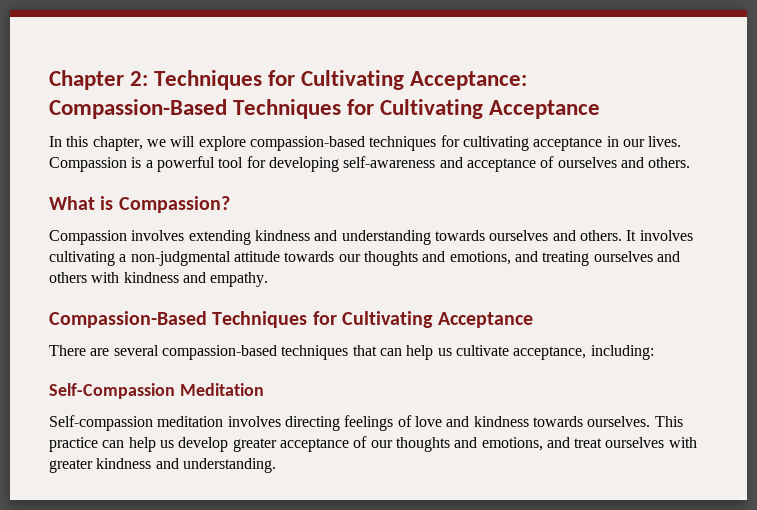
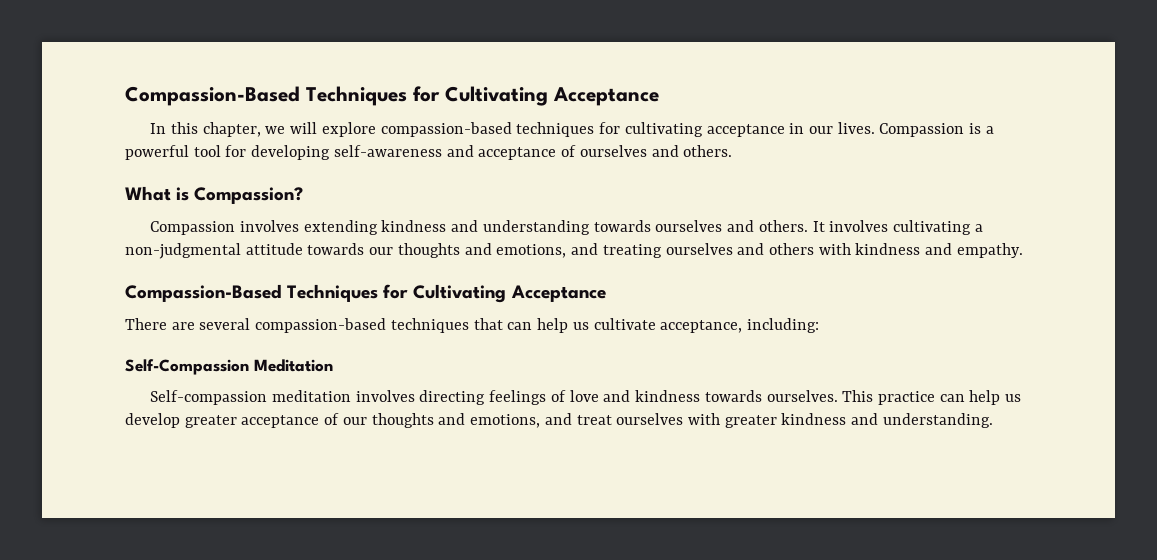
[49,70,528,90] Chapter 2: Techniques for Cultivating Acceptance: -> (125, 96) none

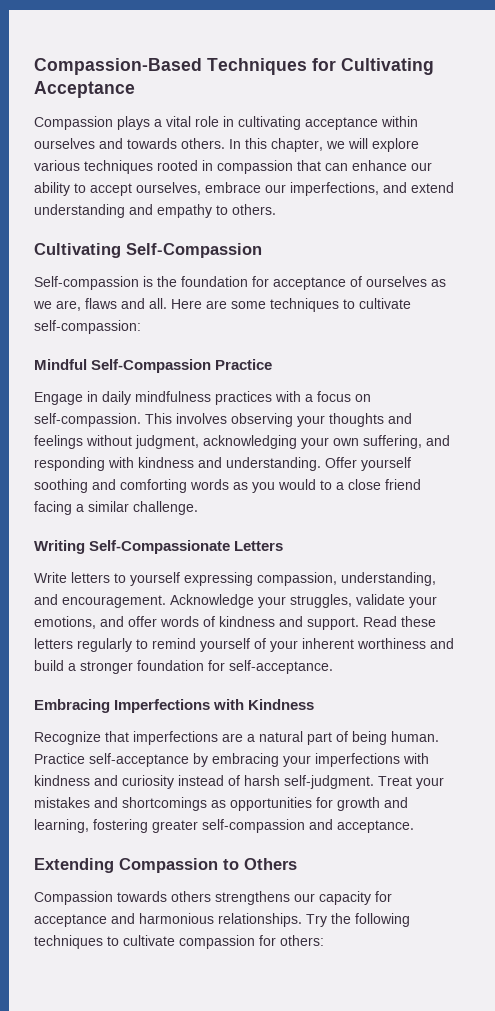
[125,86,659,106] Compassion-Based Techniques for Cultivating Acceptance // -> [34,58,434,75] [34,81,135,98] [34,116,418,130] [34,138,225,149] Compassion-Based Techniques for Cultivating Acceptance // Compassion plays a vital role in cultivating acceptance within ourselves and towards others.
[380,122,994,137] [125,145,733,160] [125,186,304,204] [150,220,983,235] [125,243,1023,259] [125,284,606,303] [125,318,819,333] [125,359,333,375] [150,390,1022,405] [125,413,993,428] compassion-based techniques for cultivating acceptance in our lives. Compassion is a powerful tool for developing self-awareness and acceptance of ourselves and others. // What is Compassion? // Compassion involves extending kindness and understanding towards ourselves and others. It involves cultivating a non-judgmental attitude towards our thoughts and emotions, and treating ourselves and others with kindness and empathy. // Compassion-Based Techniques for Cultivating Acceptance // There are several compassion-based techniques that can help us cultivate acceptance, including: // Self-Compassion Meditation // Self-compassion meditation involves directing feelings of love and kindness towards ourselves. This practice can help us develop greater acceptance of our thoughts and emotions, and treat ourselves with greater kindness and understanding. -> [34,160,432,174] [34,182,454,196] [34,204,276,218] [34,243,262,258] [34,276,446,290] [33,298,411,312] [34,320,141,334] [34,359,273,373] [34,391,371,405] [34,413,412,427] [34,435,450,449] [34,457,411,471] [34,479,421,493] [34,501,198,515] [34,540,284,554] [34,572,436,586] [34,594,437,608] [34,616,436,630] [34,638,454,652] [34,660,333,674] [34,699,315,713] [34,731,439,745] [34,753,429,767] [34,775,444,789] [34,797,408,811] [34,819,414,833] [34,858,297,873] [34,891,392,905] [34,913,410,927] [34,935,324,949] various techniques rooted in compassion that can enhance our ability to accept ourselves, embrace our imperfections, and extend understanding and empathy to others. // Cultivating Self-Compassion // Self-compassion is the foundation for acceptance of ourselves as we are, flaws and all. Here are some techniques to cultivate self-compassion: // Mindful Self-Compassion Practice // Engage in daily mindfulness practices with a focus on self-compassion. This involves observing your thoughts and feelings without judgment, acknowledging your own suffering, and responding with kindness and understanding. Offer yourself soothing and comforting words as you would to a close friend facing a similar challenge. // Writing Self-Compassionate Letters // Write letters to yourself expressing compassion, understanding, and encouragement. Acknowledge your struggles, validate your emotions, and offer words of kindness and support. Read these letters regularly to remind yourself of your inherent worthiness and build a stronger foundation for self-acceptance. // Embracing Imperfections with Kindness // Recognize that imperfections are a natural part of being human. Practice self-acceptance by embracing your imperfections with kindness and curiosity instead of harsh self-judgment. Treat your mistakes and shortcomings as opportunities for growth and learning, fostering greater self-compassion and acceptance. // Extending Compassion to Others // Compassion towards others strengthens our capacity for acceptance and harmonious relationships. Try the following techniques to cultivate compassion for others:

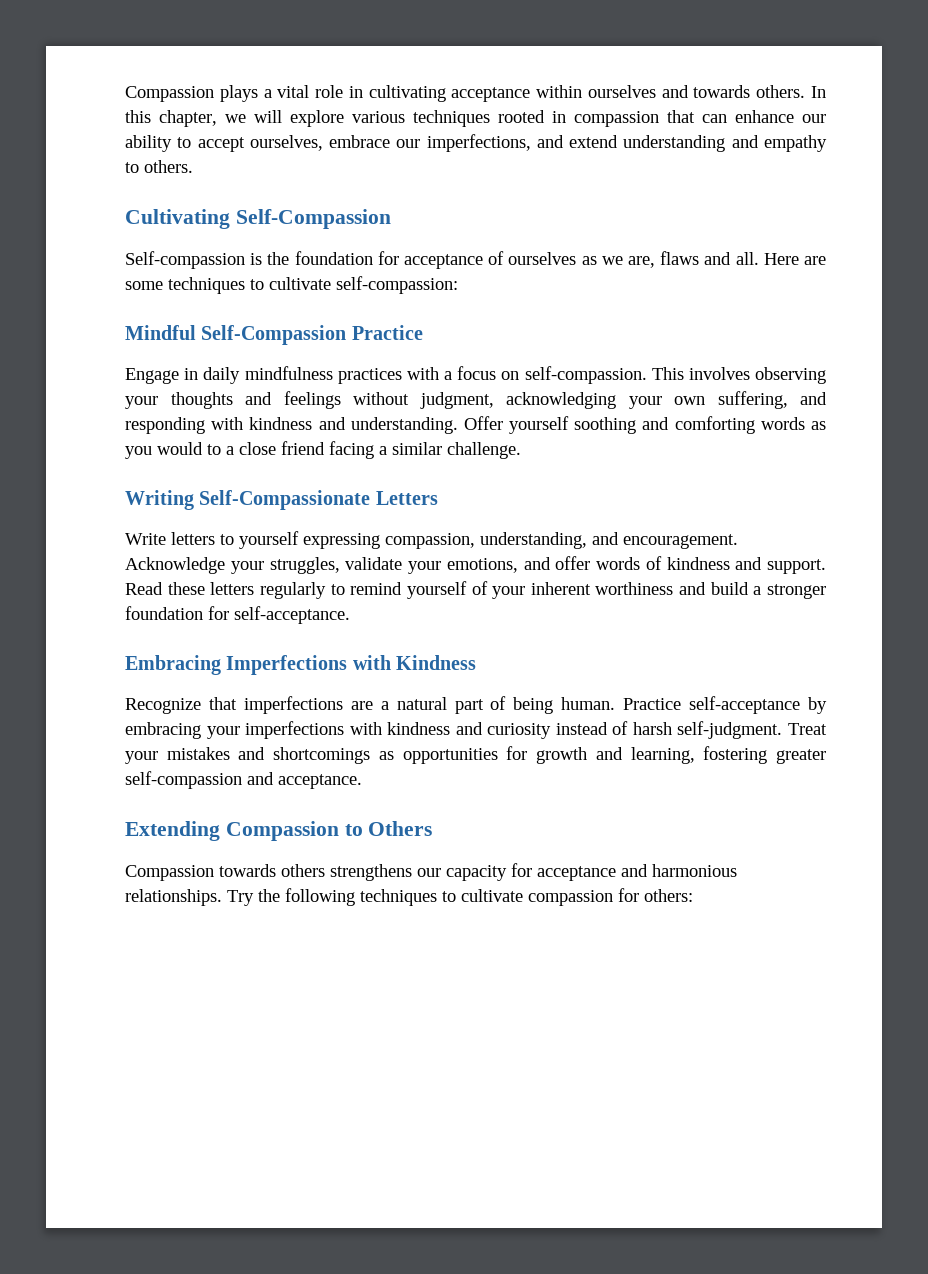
[34,58,434,75] [34,81,135,98] Compassion-Based Techniques for Cultivating Acceptance // -> (125, 94) none

